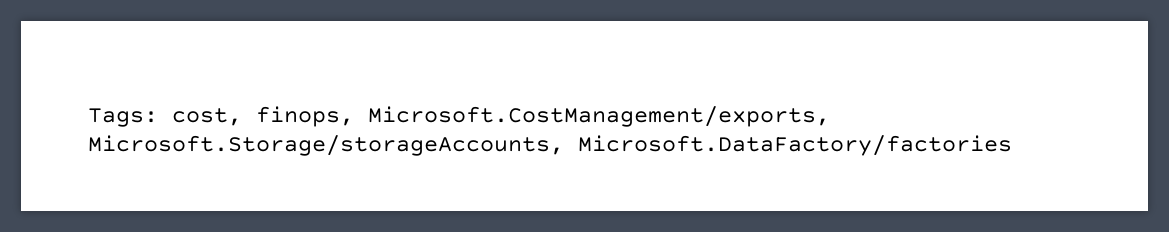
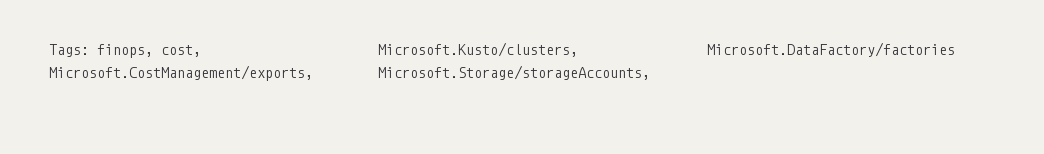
[172,106,830,127] cost, finops, Microsoft.CostManagement/exports, -> [97,44,201,58] [49,65,313,81] [378,42,578,57] finops, cost, Microsoft.CostManagement/exports, Microsoft.Kusto/clusters,

